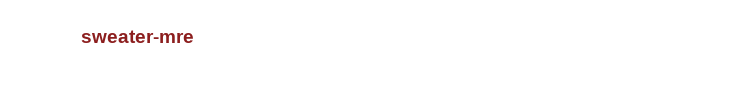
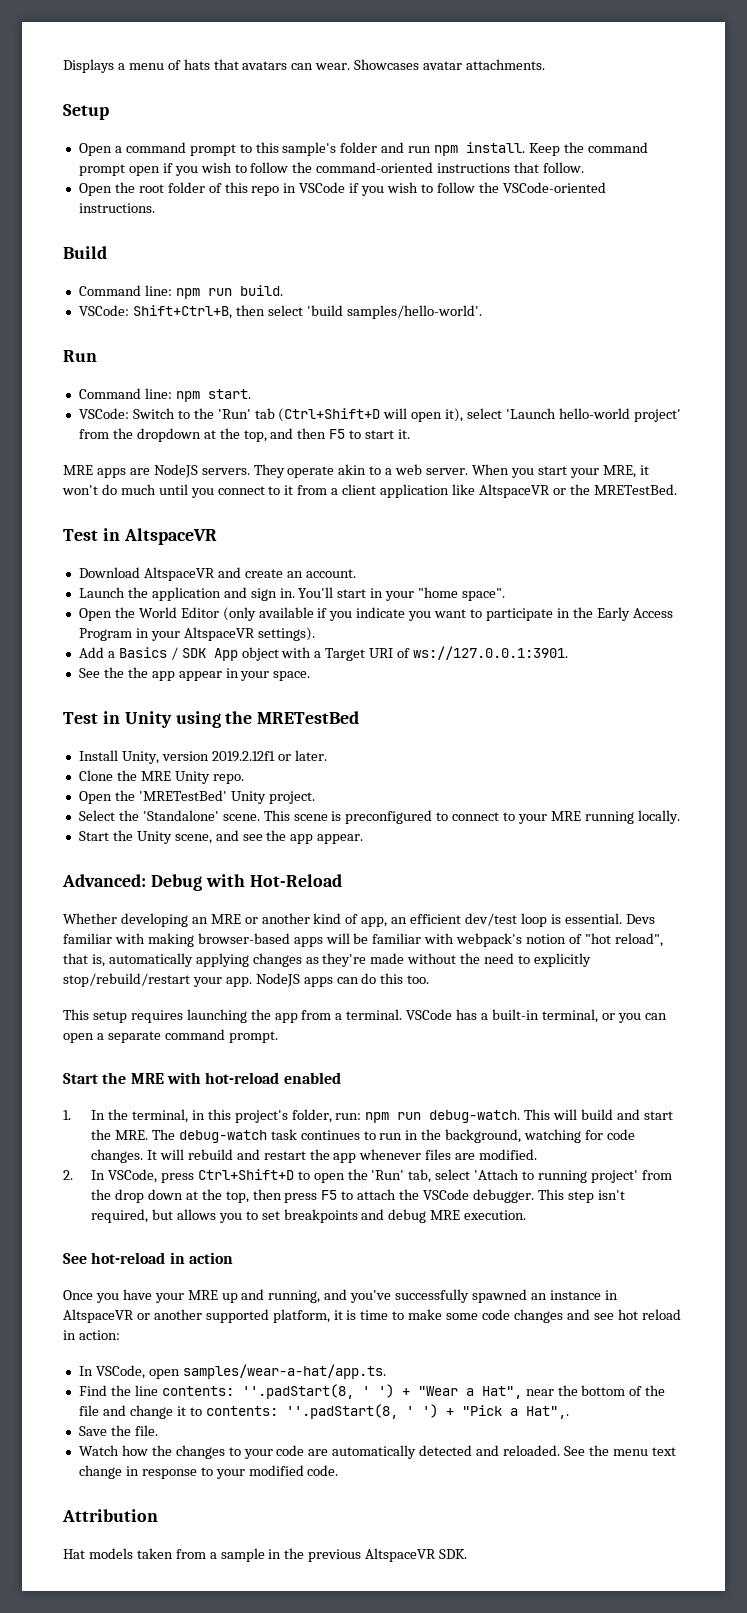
[81,30,194,43] sweater-mre -> [63,59,546,73] [63,104,109,120] [78,142,648,156] [78,162,585,176] [78,182,606,196] [78,203,155,213] [63,246,107,259] [78,285,283,299] [78,305,482,319] [63,350,97,362] [78,388,251,402] [78,408,681,422] [78,428,411,442] [63,464,649,478] [62,484,677,498] [63,528,217,545] [78,567,356,581] [78,587,506,601] [78,607,673,621] [78,627,315,641] [78,646,569,661] [78,667,311,681] [63,711,360,728] [78,750,327,764] [78,770,244,784] [78,790,315,804] [78,810,680,824] [78,830,364,844] [62,874,342,891] [63,913,655,927] [63,933,663,947] [63,953,591,967] [63,973,430,987] [63,1009,667,1023] [63,1029,278,1043] [63,1072,341,1084] [63,1109,673,1123] [91,1129,635,1143] [91,1149,538,1163] [63,1169,672,1183] [91,1189,625,1203] [91,1209,527,1223] [63,1252,233,1264] [63,1289,618,1303] [63,1309,681,1323] [63,1330,120,1340] [78,1364,386,1379] [78,1384,666,1399] [78,1404,569,1419] [78,1425,158,1436] [78,1445,676,1459] [78,1465,339,1479] [62,1509,158,1522] [63,1548,468,1562] Displays a menu of hats that avatars can wear. Showcases avatar attachments. // Setup // Open a command prompt to this sample's folder and run npm install. Keep the command prompt open if you wish to follow the command-oriented instructions that follow. // Open the root folder of this repo in VSCode if you wish to follow the VSCode-oriented instructions. // Build // Command line: npm run build. // VSCode: Shift+Ctrl+B, then select 'build samples/hello-world'. // Run // Command line: npm start. // VSCode: Switch to the 'Run' tab (Ctrl+Shift+D will open it), select 'Launch hello-world project' from the dropdown at the top, and then F5 to start it. // MRE apps are NodeJS servers. They operate akin to a web server. When you start your MRE, it won't do much until you connect to it from a client application like AltspaceVR or the MRETestBed. // Test in AltspaceVR // Download AltspaceVR and create an account. // Launch the application and sign in. You'll start in your "home space". // Open the World Editor (only available if you indicate you want to participate in the Early Access Program in your AltspaceVR settings). // Add a Basics / SDK App object with a Target URI of ws://127.0.0.1:3901. // See the the app appear in your space. // Test in Unity using the MRETestBed // Install Unity, version 2019.2.12f1 or later. // Clone the MRE Unity repo. // Open the 'MRETestBed' Unity project. // Select the 'Standalone' scene. This scene is preconfigured to connect to your MRE running locally. // Start the Unity scene, and see the app appear. // Advanced: Debug with Hot-Reload // Whether developing an MRE or another kind of app, an efficient dev/test loop is essential. Devs familiar with making browser-based apps will be familiar with webpack's notion of "hot reload", that is, automatically applying changes as they're made without the need to explicitly stop/rebuild/restart your app. NodeJS apps can do this too. // This setup requires launching the app from a terminal. VSCode has a built-in terminal, or you can open a separate command prompt. // Start the MRE with hot-reload enabled // 1. In the terminal, in this project's folder, run: npm run debug-watch. This will build and start the MRE. The debug-watch task continues to run in the background, watching for code changes. It will rebuild and restart the app whenever files are modified. // 2. In VSCode, press Ctrl+Shift+D to open the 'Run' tab, select 'Attach to running project' from the drop down at the top, then press F5 to attach the VSCode debugger. This step isn't required, but allows you to set breakpoints and debug MRE execution. // See hot-reload in action // Once you have your MRE up and running, and you've successfully spawned an instance in AltspaceVR or another supported platform, it is time to make some code changes and see hot reload in action: // In VSCode, open samples/wear-a-hat/app.ts. // Find the line contents: ''.padStart(8, ' ') + "Wear a Hat", near the bottom of the file and change it to contents: ''.padStart(8, ' ') + "Pick a Hat",. // Save the file. // Watch how the changes to your code are automatically detected and reloaded. See the menu text change in response to your modified code. // Attribution // Hat models taken from a sample in the previous AltspaceVR SDK.

